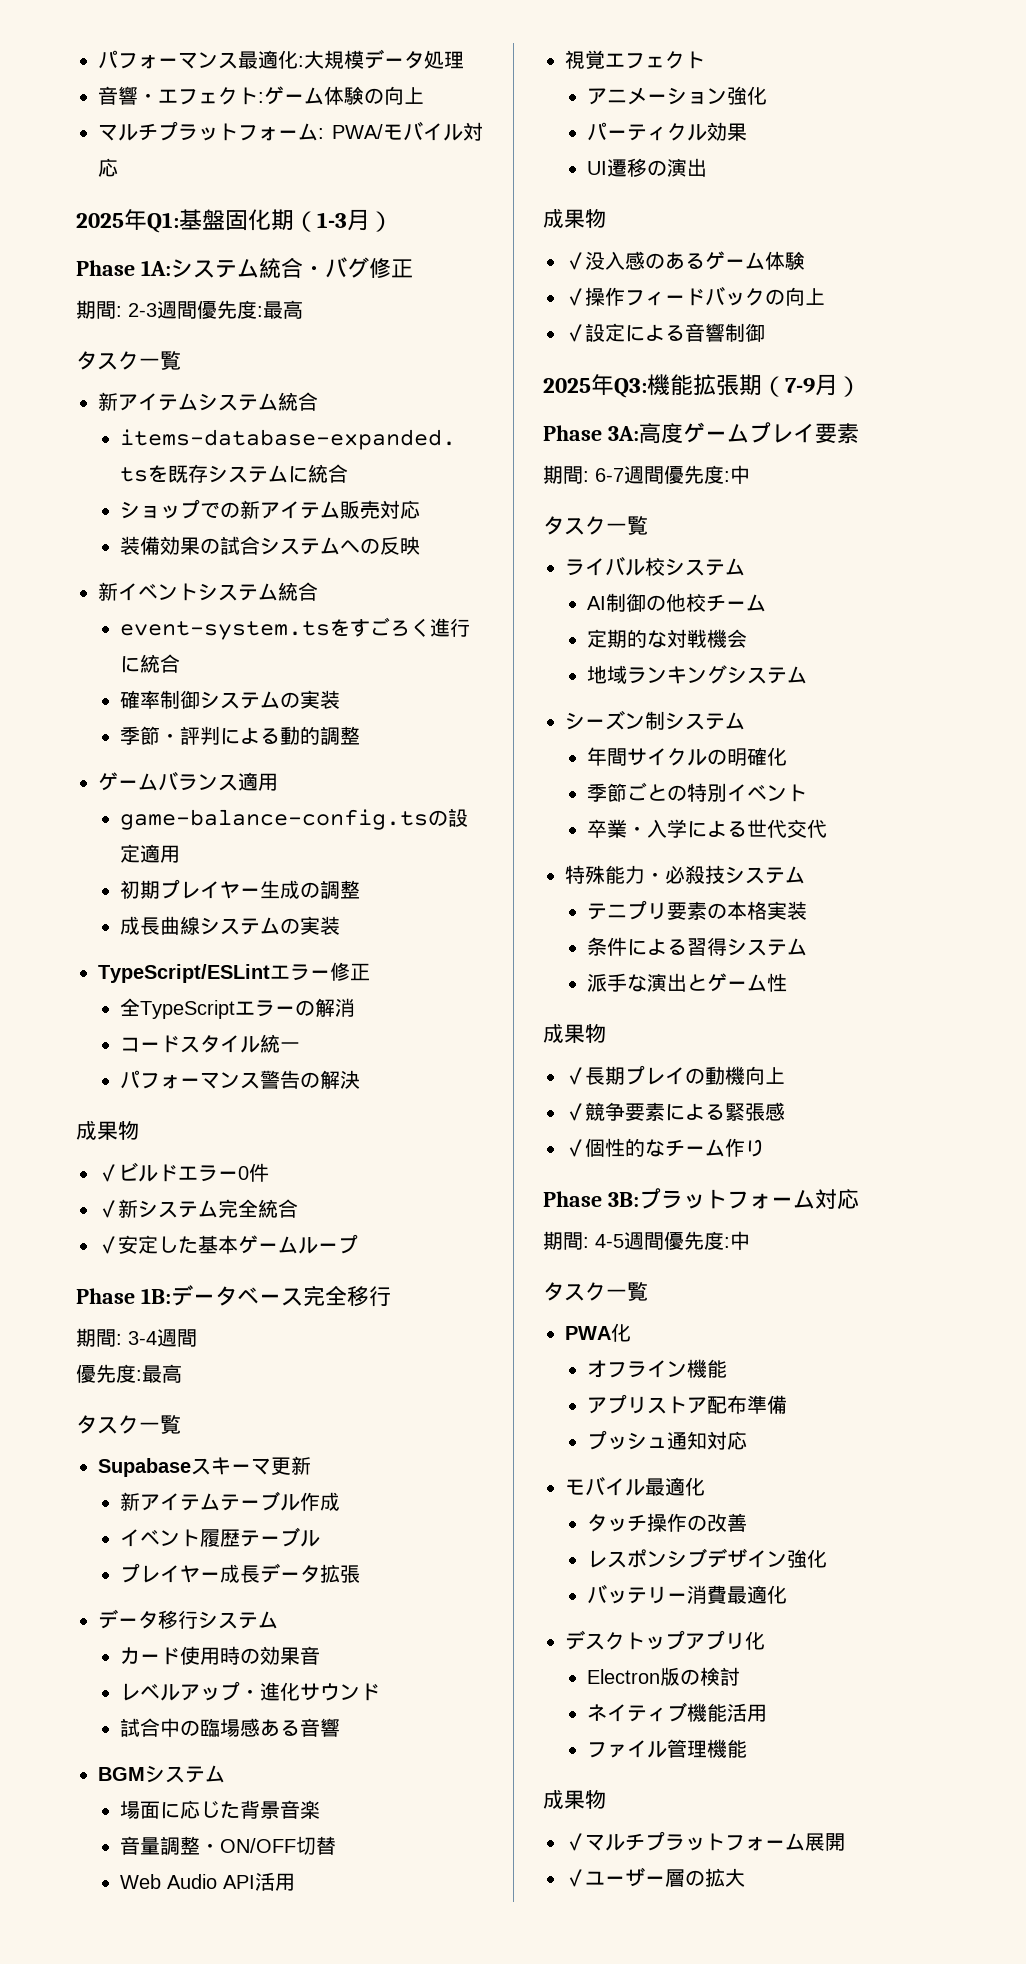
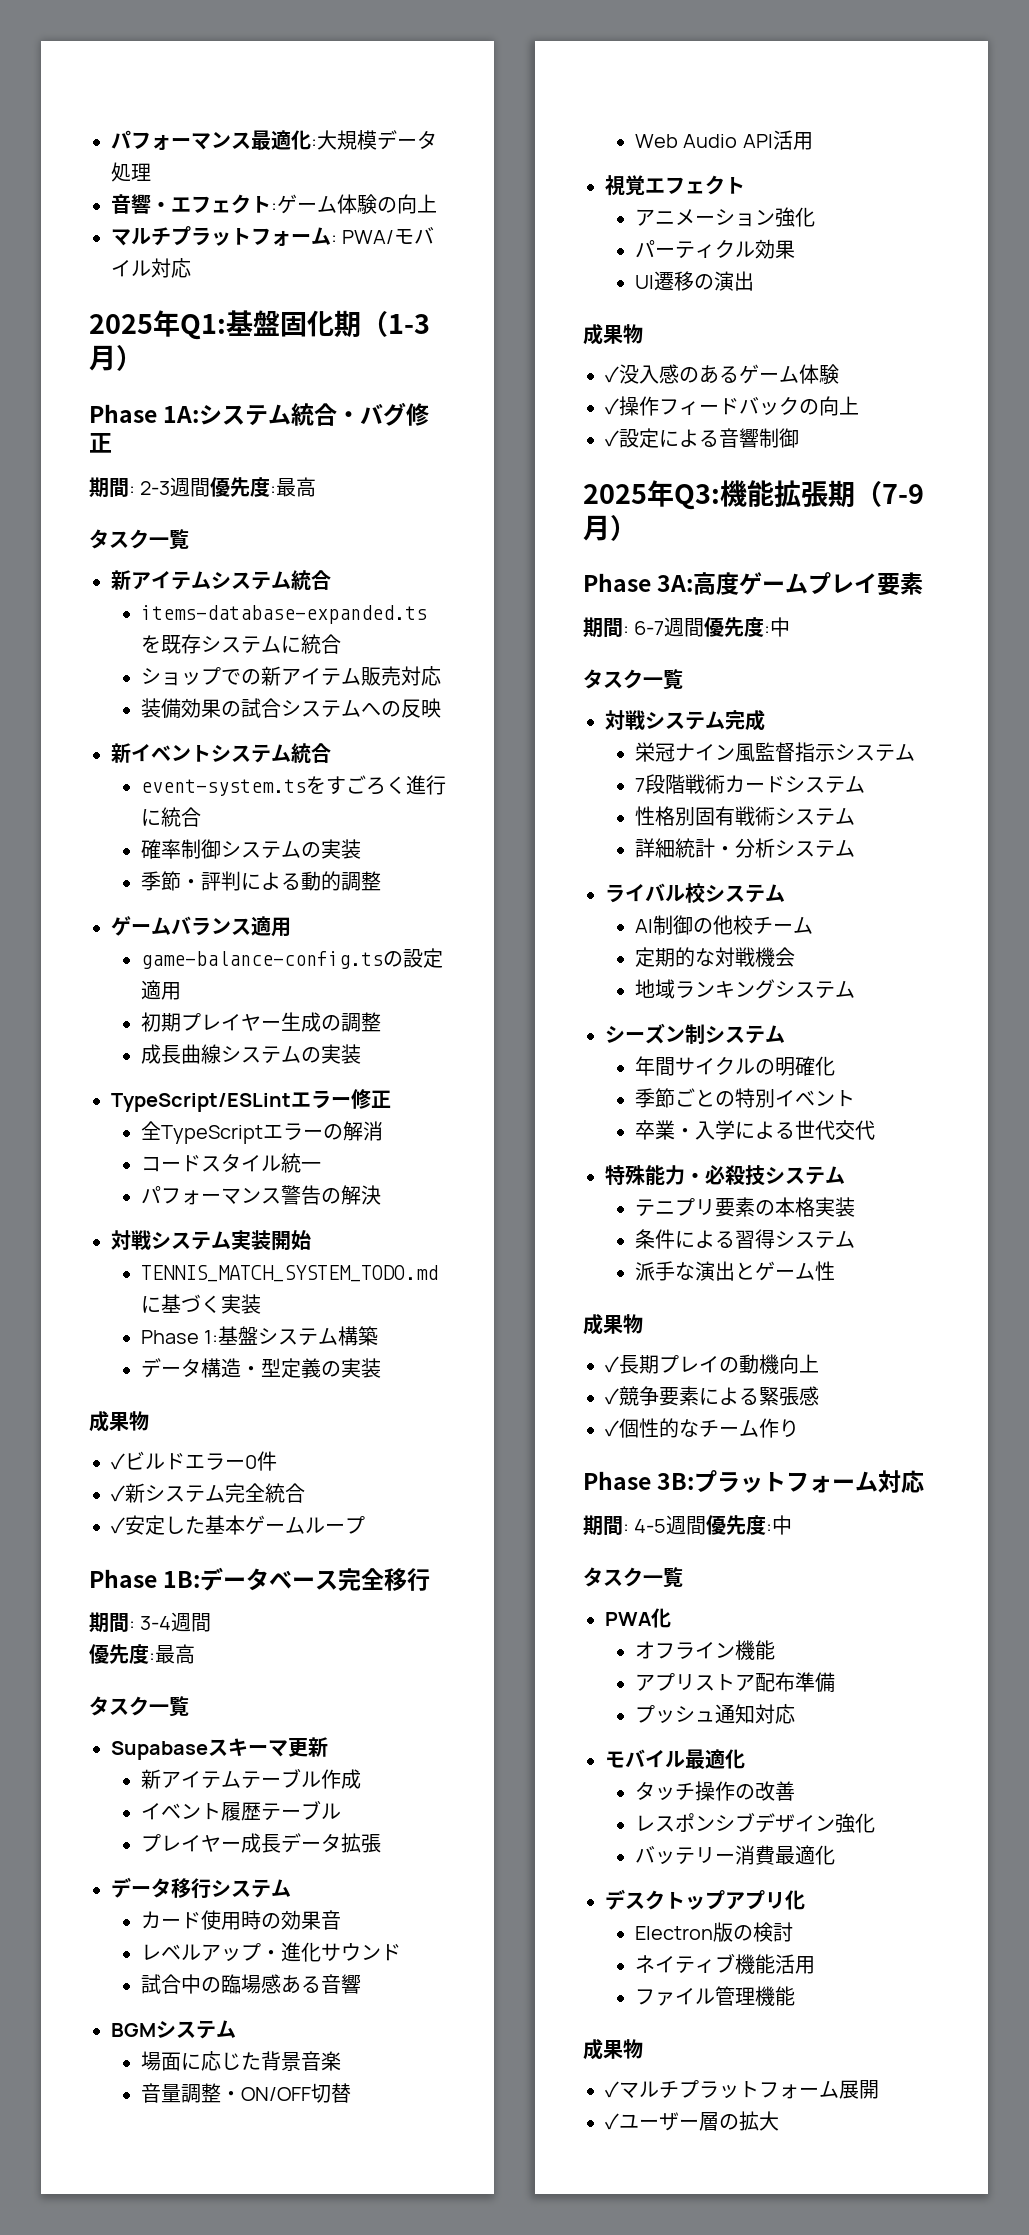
(361, 1079) none -> [111,1230,311,1251] [140,1265,438,1282] [140,1294,261,1314] [140,1326,379,1346] [140,1358,381,1378] // 対戦システム実装開始 // TENNIS_MATCH_SYSTEM_TODO.mdに基づく実装 // Phase 1:基盤システム構築 // データ構造・型定義の実装
(648, 525) none -> [605,709,765,731] [634,742,915,762] [634,774,865,794] [634,806,855,826] [634,838,855,858] // 対戦システム完成 // 栄冠ナイン風監督指示システム // 7段階戦術カードシステム // 性格別固有戦術システム // 詳細統計・分析システム

